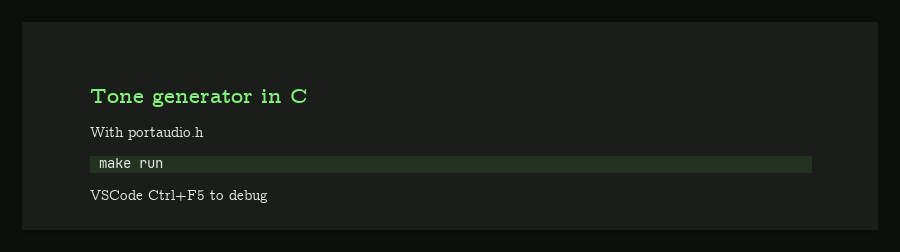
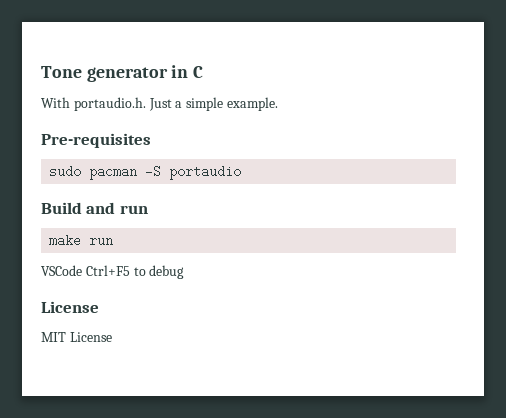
[128,127,204,140] portaudio.h -> [73,97,278,111] [41,133,151,148] [49,165,242,180] [41,202,148,214] portaudio.h. Just a simple example. // Pre-requisites // sudo pacman -S portaudio // Build and run
(268, 196) none -> [41,301,99,313] [41,332,112,342] // License // MIT License

